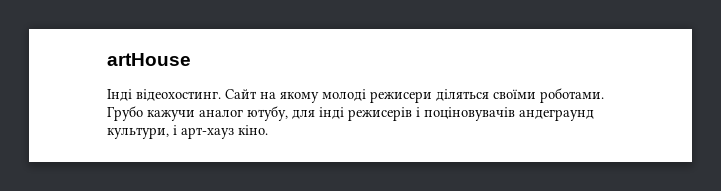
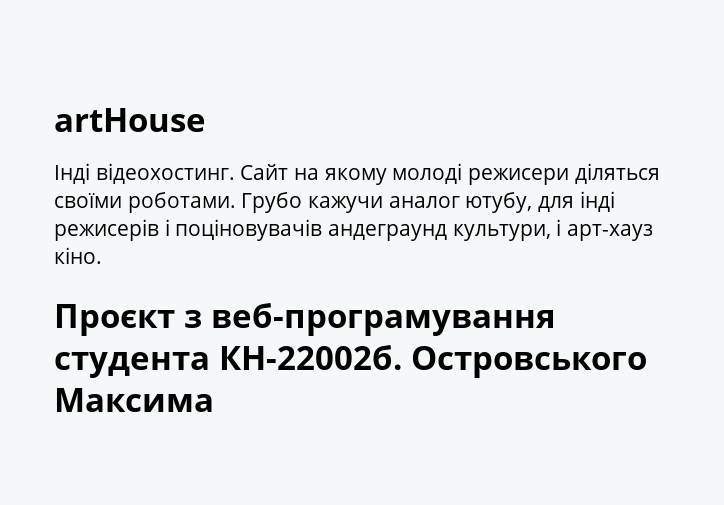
(268, 130) none -> [54,303,556,336] [54,345,647,378] [54,388,214,412] // Проєкт з веб-програмування студента КН-22002б. Островського Максима

